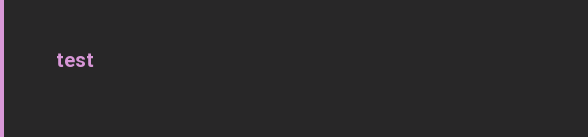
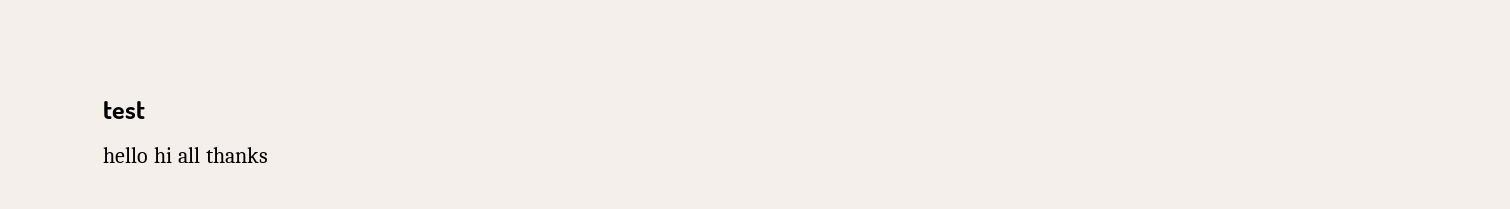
(94, 60) none -> [103,147,268,163] // hello hi all thanks

